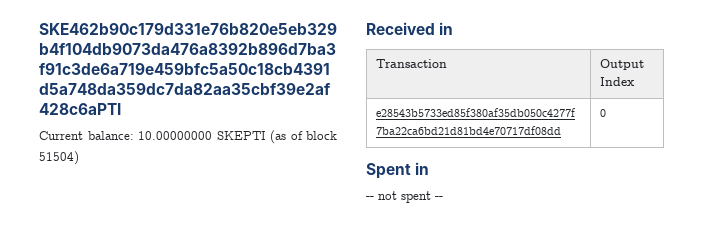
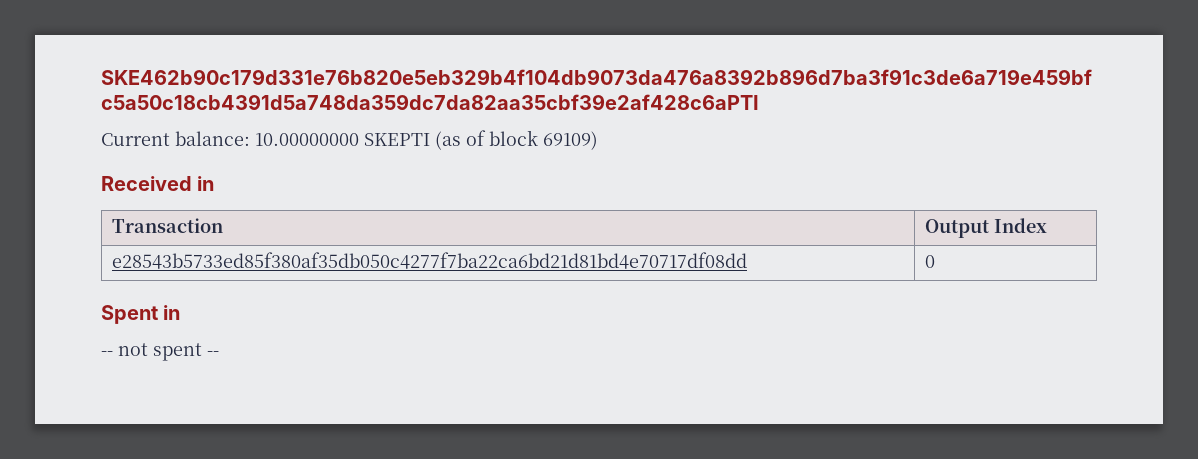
[39,151,79,165] 51504) -> [543,131,598,150] 69109)

